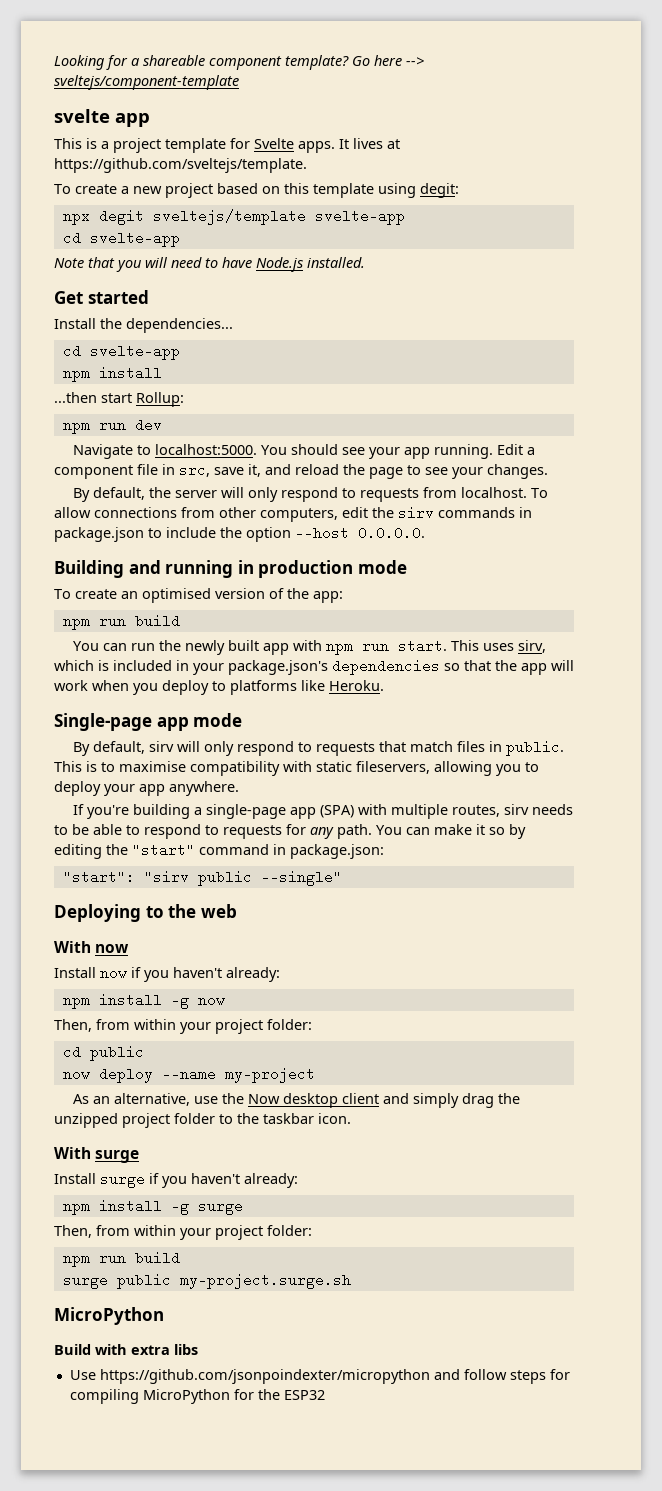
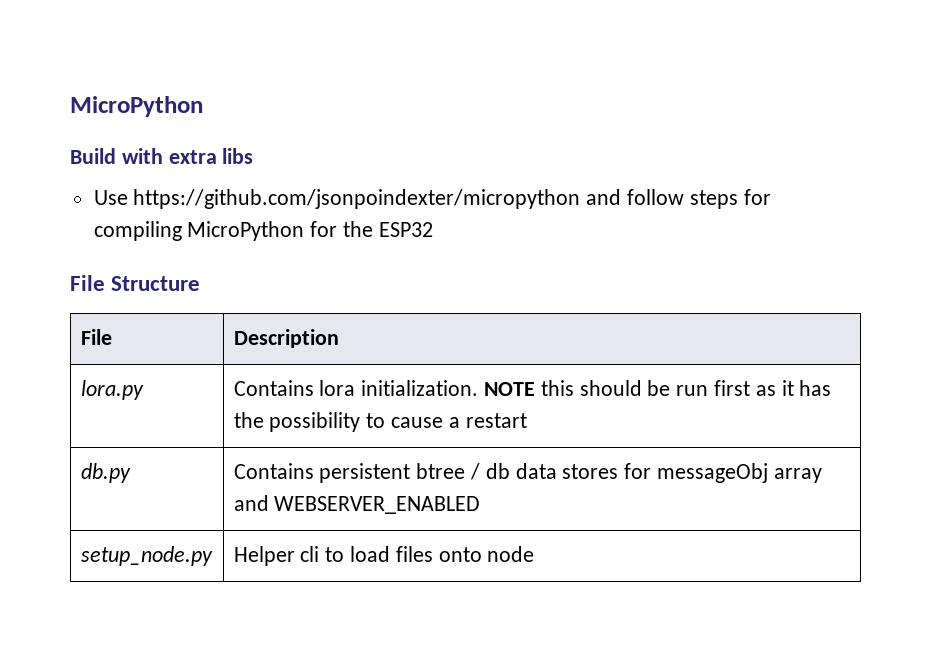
[54,55,424,70] [54,75,239,90] [54,109,150,127] [54,138,400,153] [54,158,307,173] [54,183,459,198] [62,209,405,225] [62,231,180,247] [54,257,365,272] [54,290,149,304] [54,318,233,333] [62,344,180,360] [62,366,162,382] [54,392,184,407] [62,418,162,434] [73,444,536,459] [54,463,548,479] [73,487,549,502] [54,507,532,522] [54,526,425,542] [54,560,407,578] [54,588,343,603] [62,614,180,630] [73,639,547,655] [54,659,574,675] [54,680,384,695] [54,713,243,731] [73,740,565,756] [54,761,539,776] [54,781,239,796] [73,804,574,819] [54,824,526,839] [54,843,384,859] [62,870,342,886] [54,904,237,922] [54,941,130,953] [54,967,280,982] [62,993,225,1009] [54,1019,312,1034] [62,1045,144,1061] [62,1067,315,1083] [73,1093,521,1108] [54,1113,351,1128] [54,1147,140,1163] [54,1172,298,1188] [62,1199,243,1215] [54,1225,312,1240] [62,1251,180,1267] [62,1273,351,1289] Looking for a shareable component template? Go here --> sveltejs/component-template // svelte app // This is a project template for Svelte apps. It lives at https://github.com/sveltejs/template. // To create a new project based on this template using degit: // npx degit sveltejs/template svelte-app // cd svelte-app // Note that you will need to have Node.js installed. // Get started // Install the dependencies... // cd svelte-app // npm install // ...then start Rollup: // npm run dev // Navigate to localhost:5000. You should see your app running. Edit a component file in src, save it, and reload the page to see your changes. // By default, the server will only respond to requests from localhost. To allow connections from other computers, edit the sirv commands in package.json to include the option --host 0.0.0.0. // Building and running in production mode // To create an optimised version of the app: // npm run build // You can run the newly built app with npm run start. This uses sirv, which is included in your package.json's dependencies so that the app will work when you deploy to platforms like Heroku. // Single-page app mode // By default, sirv will only respond to requests that match files in public. This is to maximise compatibility with static fileservers, allowing you to deploy your app anywhere. // If you're building a single-page app (SPA) with multiple routes, sirv needs to be able to respond to requests for any path. You can make it so by editing the "start" command in package.json: // "start": "sirv public --single" // Deploying to the web // With now // Install now if you haven't already: // npm install -g now // Then, from within your project folder: // cd public // now deploy --name my-project // As an alternative, use the Now desktop client and simply drag the unzipped project folder to the taskbar icon. // With surge // Install surge if you haven't already: // npm install -g surge // Then, from within your project folder: // npm run build // surge public my-project.surge.sh // -> (70, 106) none
(325, 1395) none -> [70,275,201,291] [80,329,112,345] [233,329,339,348] [80,380,144,400] [233,380,832,396] [233,412,527,432] [80,463,131,483] [233,463,822,483] [233,495,481,514] [80,546,213,566] [233,546,535,566] // File Structure // File | Description // lora.py | Contains lora initialization. NOTE this should be run first as it has the possibility to cause a restart // db.py | Contains persistent btree / db data stores for messageObj array and WEBSERVER_ENABLED // setup_node.py | Helper cli to load files onto node

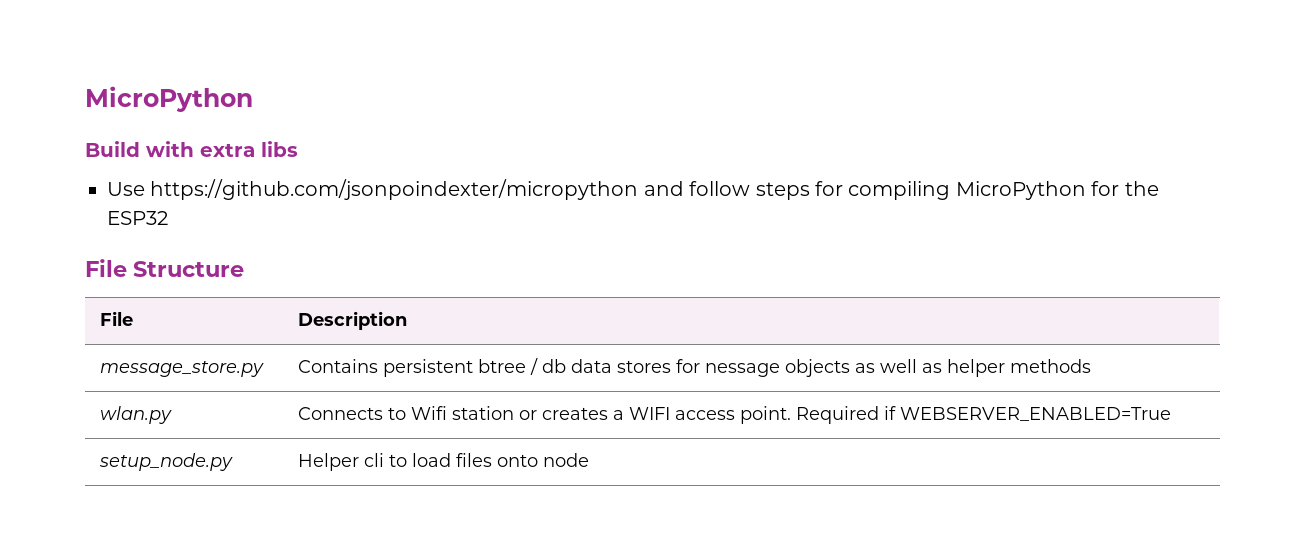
[80,380,144,400] [233,380,832,396] [233,412,527,432] [80,463,131,483] lora.py | Contains lora initialization. NOTE this should be run first as it has the possibility to cause a restart // db.py -> [100,361,265,377] message_store.py
[657,463,822,483] [233,495,481,514] messageObj array and WEBSERVER_ENABLED -> [705,359,1092,377] [100,406,173,424] [298,406,1172,424] nessage objects as well as helper methods // wlan.py | Connects to Wifi station or creates a WIFI access point. Required if WEBSERVER_ENABLED=True

